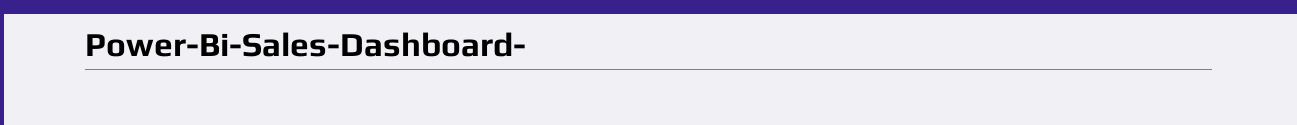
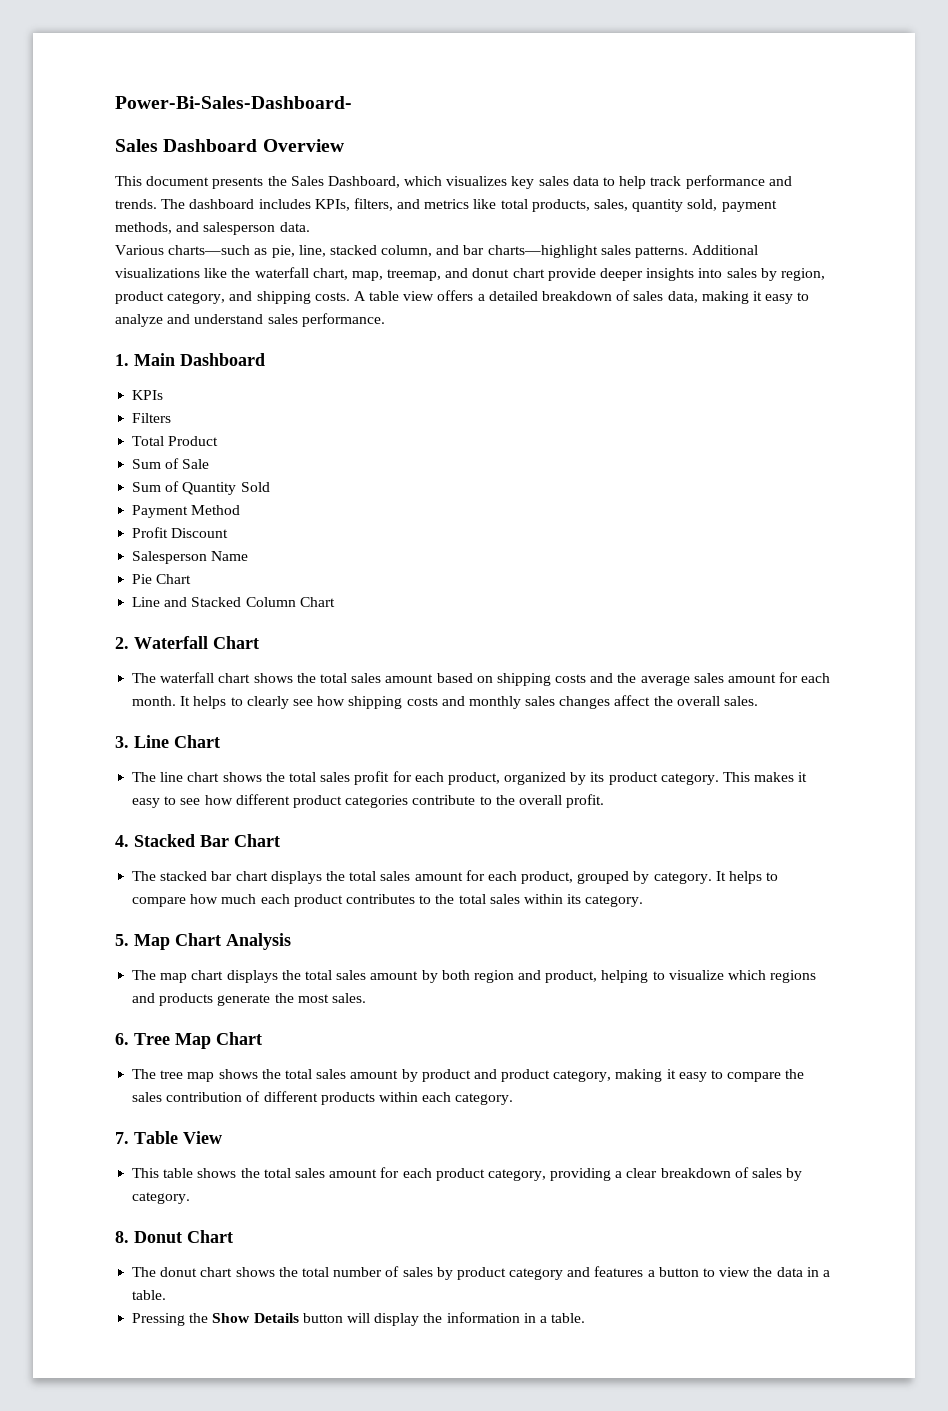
(526, 44) none -> [115,139,344,152] [115,175,792,189] [115,198,777,212] [115,222,310,235] [115,245,759,258] [115,267,825,281] [115,290,810,304] [115,313,385,327] [115,353,265,366] [132,390,164,400] [132,413,172,423] [132,436,219,446] [132,458,210,469] [132,481,270,495] [132,505,241,518] [132,527,229,538] [132,551,249,564] [132,574,192,584] [132,597,335,607] [115,636,259,649] [132,672,831,686] [132,695,759,709] [115,735,220,748] [132,771,808,785] [132,794,605,808] [115,834,280,847] [132,870,779,884] [132,894,644,907] [115,933,291,950] [132,970,817,983] [132,993,366,1006] [115,1032,262,1049] [132,1069,805,1082] [132,1091,514,1105] [115,1131,222,1144] [132,1167,803,1181] [132,1192,191,1204] [115,1230,233,1243] [132,1266,830,1280] [132,1290,167,1300] [132,1312,586,1326] // Sales Dashboard Overview // This document presents the Sales Dashboard, which visualizes key sales data to help track performance and trends. The dashboard includes KPIs, filters, and metrics like total products, sales, quantity sold, payment methods, and salesperson data. // Various charts—such as pie, line, stacked column, and bar charts—highlight sales patterns. Additional visualizations like the waterfall chart, map, treemap, and donut chart provide deeper insights into sales by region, product category, and shipping costs. A table view offers a detailed breakdown of sales data, making it easy to analyze and understand sales performance. // 1. Main Dashboard // KPIs // Filters // Total Product // Sum of Sale // Sum of Quantity Sold // Payment Method // Profit Discount // Salesperson Name // Pie Chart // Line and Stacked Column Chart // 2. Waterfall Chart // The waterfall chart shows the total sales amount based on shipping costs and the average sales amount for each month. It helps to clearly see how shipping costs and monthly sales changes affect the overall sales. // 3. Line Chart // The line chart shows the total sales profit for each product, organized by its product category. This makes it easy to see how different product categories contribute to the overall profit. // 4. Stacked Bar Chart // The stacked bar chart displays the total sales amount for each product, grouped by category. It helps to compare how much each product contributes to the total sales within its category. // 5. Map Chart Analysis // The map chart displays the total sales amount by both region and product, helping to visualize which regions and products generate the most sales. // 6. Tree Map Chart // The tree map shows the total sales amount by product and product category, making it easy to compare the sales contribution of different products within each category. // 7. Table View // This table shows the total sales amount for each product category, providing a clear breakdown of sales by category. // 8. Donut Chart // The donut chart shows the total number of sales by product category and features a button to view the data in a table. // Pressing the Show Details button will display the information in a table.

